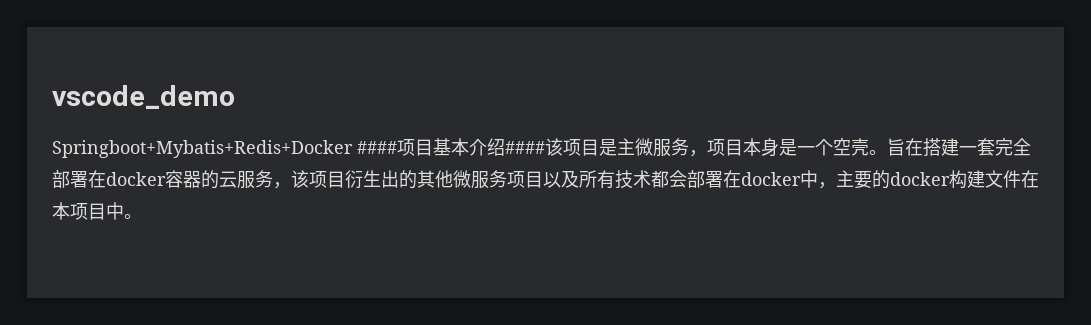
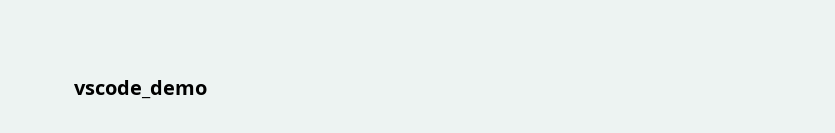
[52,138,1031,158] [52,170,1039,189] [52,202,142,220] // Springboot+Mybatis+Redis+Docker ####项目基本介绍####该项目是主微服务，项目本身是一个空壳。旨在搭建一套完全部署在docker容器的云服务，该项目衍生出的其他微服务项目以及所有技术都会部署在docker中，主要的docker构建文件在本项目中。 -> (207, 89) none

